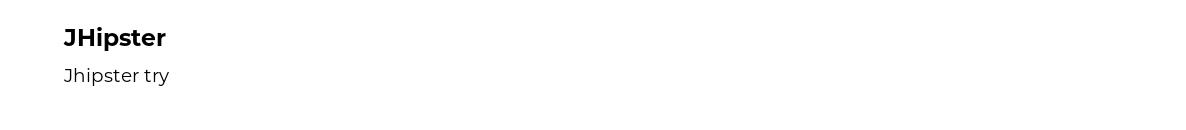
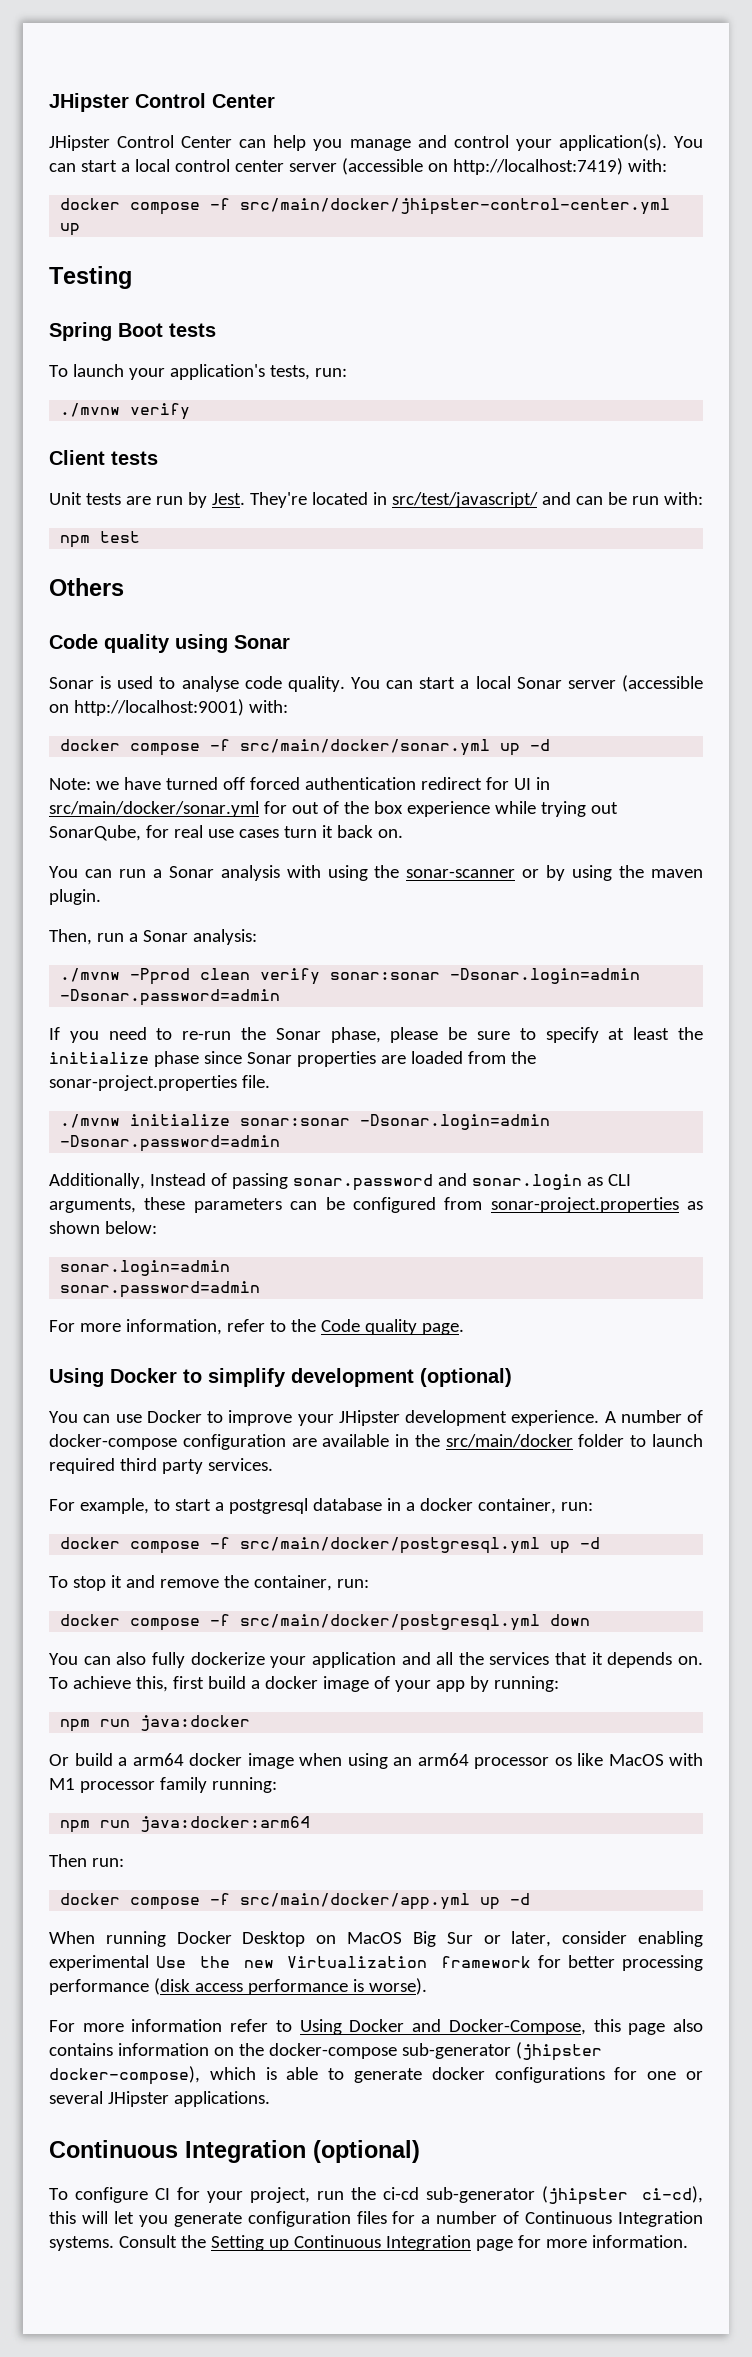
[63,27,166,51] [63,68,169,86] JHipster // Jhipster try -> [49,93,275,112] [49,134,704,151] [49,158,667,175] [60,198,671,215] [60,223,81,236] [49,266,132,289] [49,322,216,341] [49,364,347,380] [60,403,191,420] [49,450,158,465] [49,492,703,508] [60,531,141,548] [49,578,124,596] [49,634,290,653] [49,675,704,692] [49,699,288,716] [60,739,551,756] [49,777,550,790] [49,801,618,817] [49,825,403,841] [49,865,704,881] [49,889,101,905] [49,929,257,945] [60,968,641,985] [60,989,281,1006] [49,1027,703,1043] [49,1051,536,1067] [49,1075,270,1091] [60,1114,551,1130] [60,1135,281,1152] [49,1173,631,1191] [49,1197,703,1213] [49,1221,157,1234] [60,1260,231,1276] [60,1281,261,1298] [49,1319,464,1335] [49,1368,512,1387] [49,1410,703,1426] [49,1434,704,1450] [49,1458,273,1474] [49,1498,593,1514] [60,1537,601,1554] [49,1575,369,1591] [60,1614,591,1631] [49,1652,703,1668] [49,1676,559,1692] [60,1715,251,1732] [49,1753,703,1769] [49,1777,277,1793] [60,1816,311,1833] [49,1854,124,1867] [60,1893,531,1910] [49,1931,703,1947] [49,1955,703,1971] [49,1978,427,1995] [49,2019,704,2035] [49,2042,602,2061] [49,2066,703,2085] [49,2091,270,2107] [49,2140,420,2163] [49,2186,703,2205] [49,2211,703,2227] [49,2235,688,2251] JHipster Control Center // JHipster Control Center can help you manage and control your application(s). You can start a local control center server (accessible on http://localhost:7419) with: // docker compose -f src/main/docker/jhipster-control-center.yml up // Testing // Spring Boot tests // To launch your application's tests, run: // ./mvnw verify // Client tests // Unit tests are run by Jest. They're located in src/test/javascript/ and can be run with: // npm test // Others // Code quality using Sonar // Sonar is used to analyse code quality. You can start a local Sonar server (accessible on http://localhost:9001) with: // docker compose -f src/main/docker/sonar.yml up -d // Note: we have turned off forced authentication redirect for UI in src/main/docker/sonar.yml for out of the box experience while trying out SonarQube, for real use cases turn it back on. // You can run a Sonar analysis with using the sonar-scanner or by using the maven plugin. // Then, run a Sonar analysis: // ./mvnw -Pprod clean verify sonar:sonar -Dsonar.login=admin -Dsonar.password=admin // If you need to re-run the Sonar phase, please be sure to specify at least the initialize phase since Sonar properties are loaded from the sonar-project.properties file. // ./mvnw initialize sonar:sonar -Dsonar.login=admin -Dsonar.password=admin // Additionally, Instead of passing sonar.password and sonar.login as CLI arguments, these parameters can be configured from sonar-project.properties as shown below: // sonar.login=admin // sonar.password=admin // For more information, refer to the Code quality page. // Using Docker to simplify development (optional) // You can use Docker to improve your JHipster development experience. A number of docker-compose configuration are available in the src/main/docker folder to launch required third party services. // For example, to start a postgresql database in a docker container, run: // docker compose -f src/main/docker/postgresql.yml up -d // To stop it and remove the container, run: // docker compose -f src/main/docker/postgresql.yml down // You can also fully dockerize your application and all the services that it depends on. To achieve this, first build a docker image of your app by running: // npm run java:docker // Or build a arm64 docker image when using an arm64 processor os like MacOS with M1 processor family running: // npm run java:docker:arm64 // Then run: // docker compose -f src/main/docker/app.yml up -d // When running Docker Desktop on MacOS Big Sur or later, consider enabling experimental Use the new Virtualization framework for better processing performance (disk access performance is worse). // For more information refer to Using Docker and Docker-Compose, this page also contains information on the docker-compose sub-generator (jhipster docker-compose), which is able to generate docker configurations for one or several JHipster applications. // Continuous Integration (optional) // To configure CI for your project, run the ci-cd sub-generator (jhipster ci-cd), this will let you generate configuration files for a number of Continuous Integration systems. Consult the Setting up Continuous Integration page for more information.

